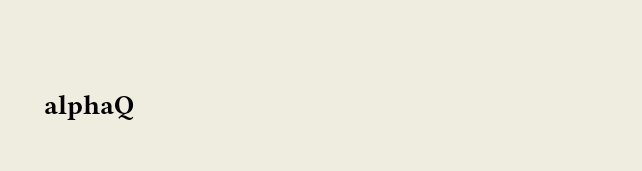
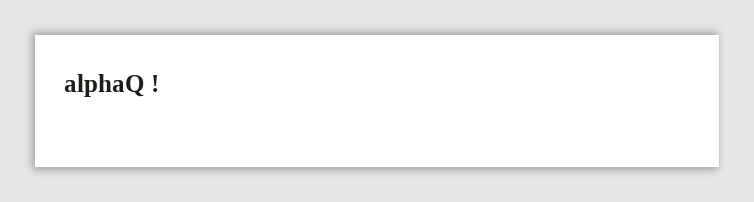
(134, 107) none -> [150,75,159,92] !

